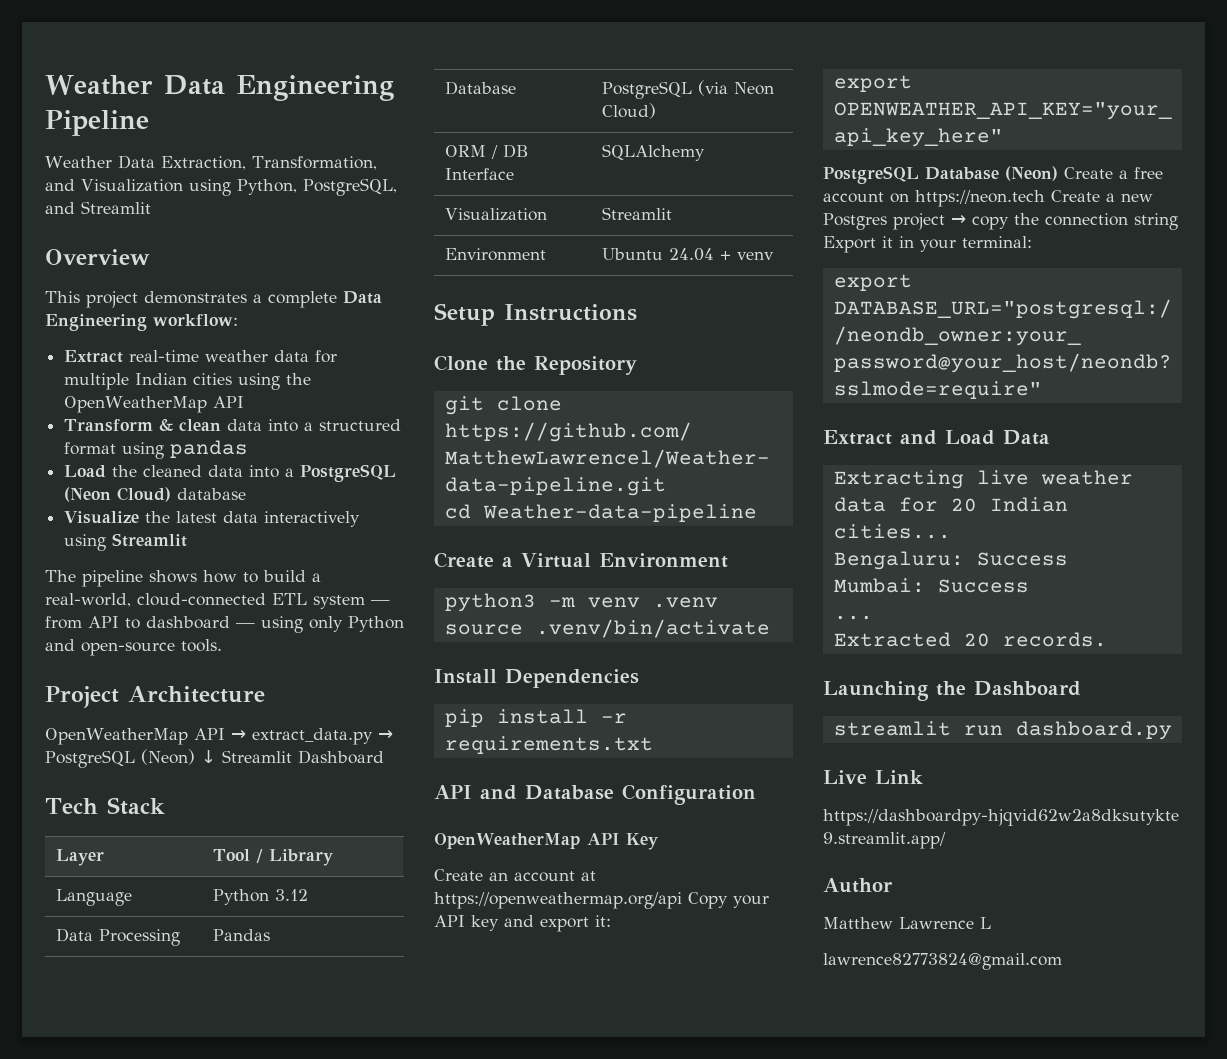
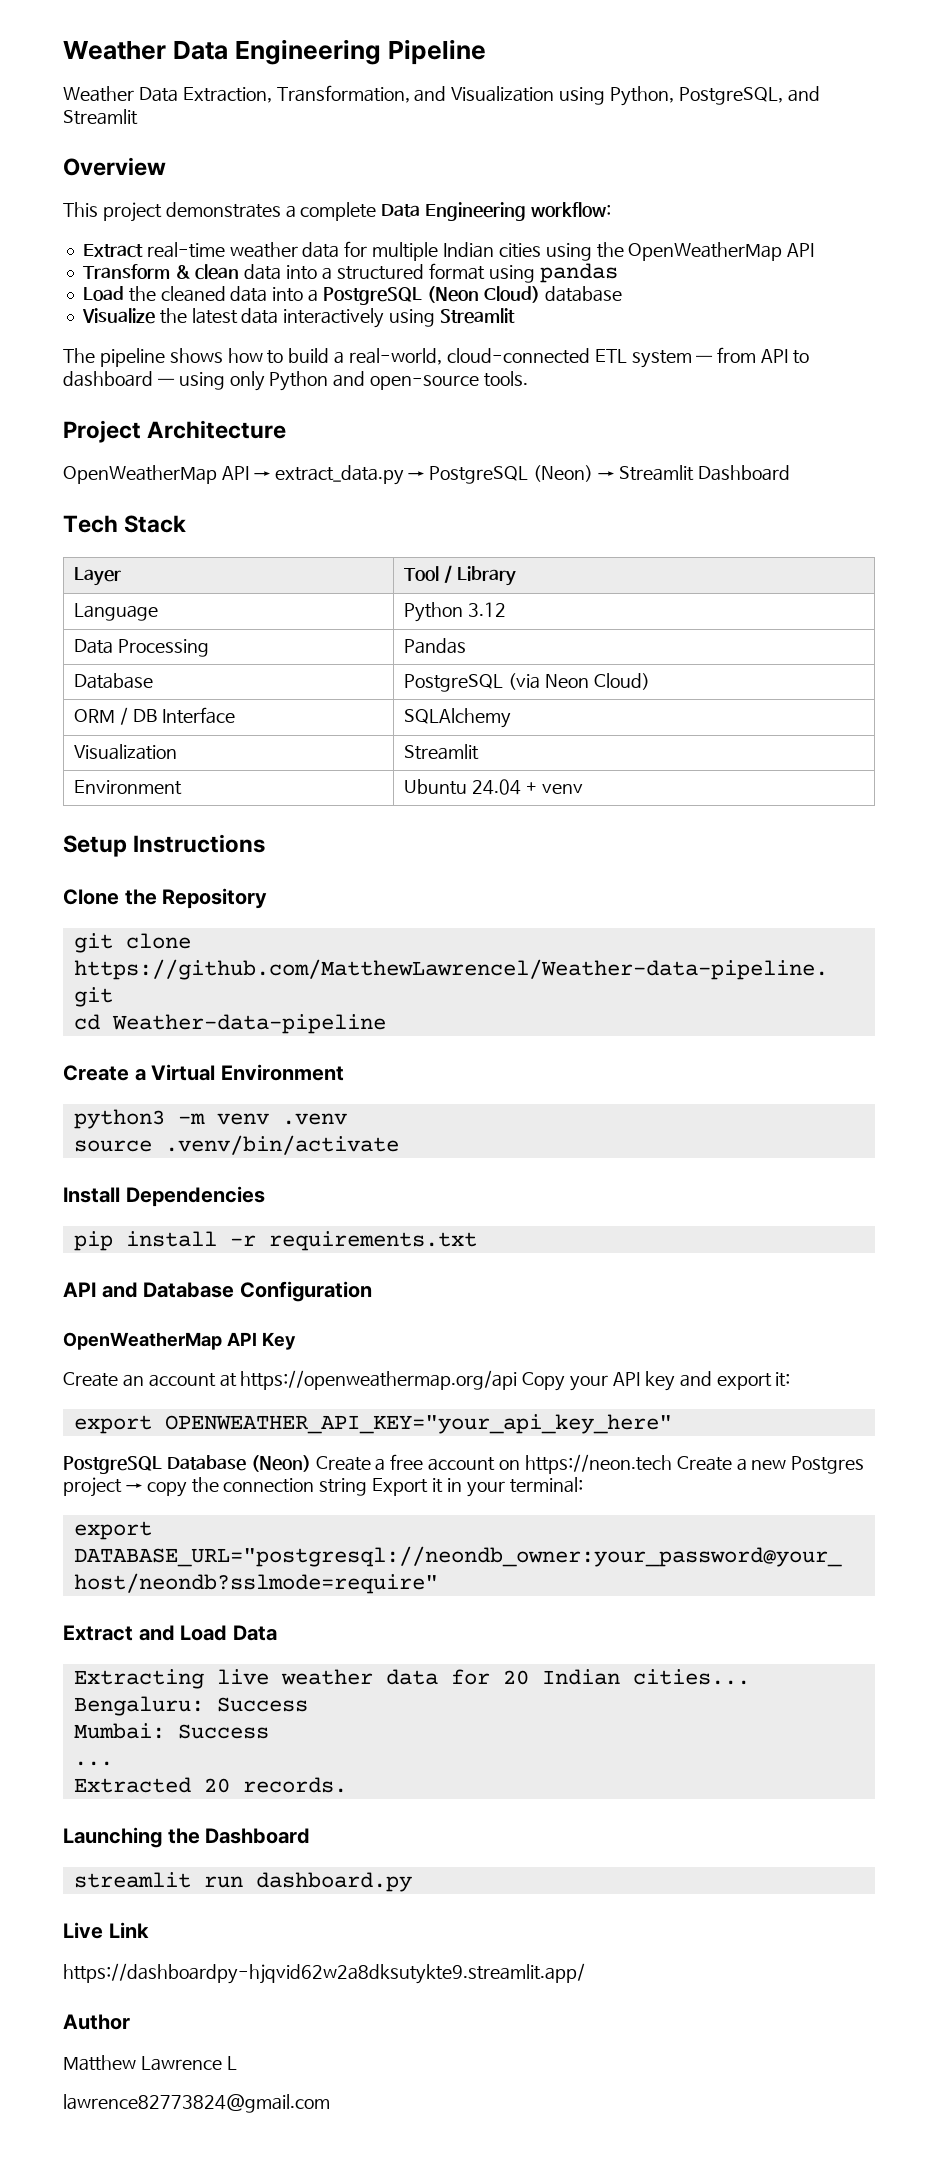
[201,750,216,763] ↓ -> [598,471,616,479] →

